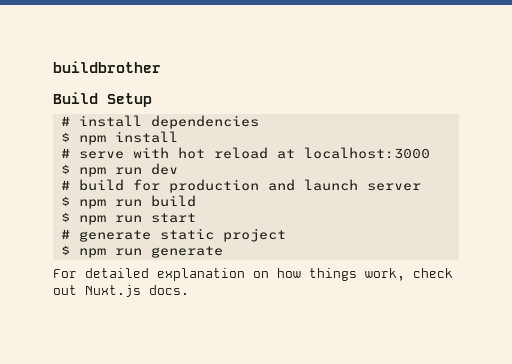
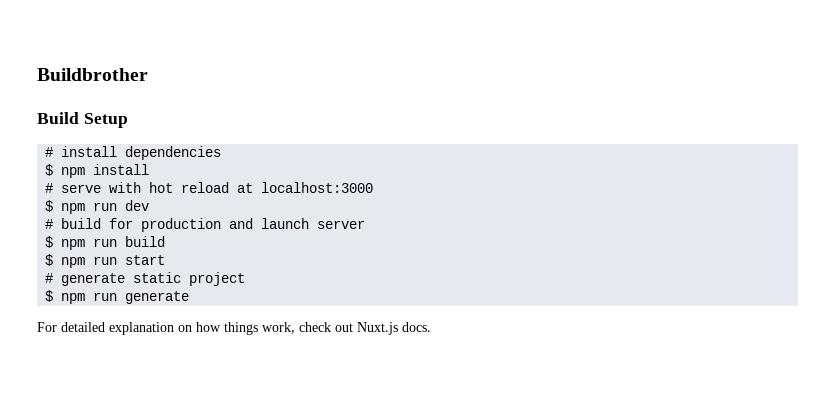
[53,61,161,73] buildbrother -> [37,68,148,81] Buildbrother

